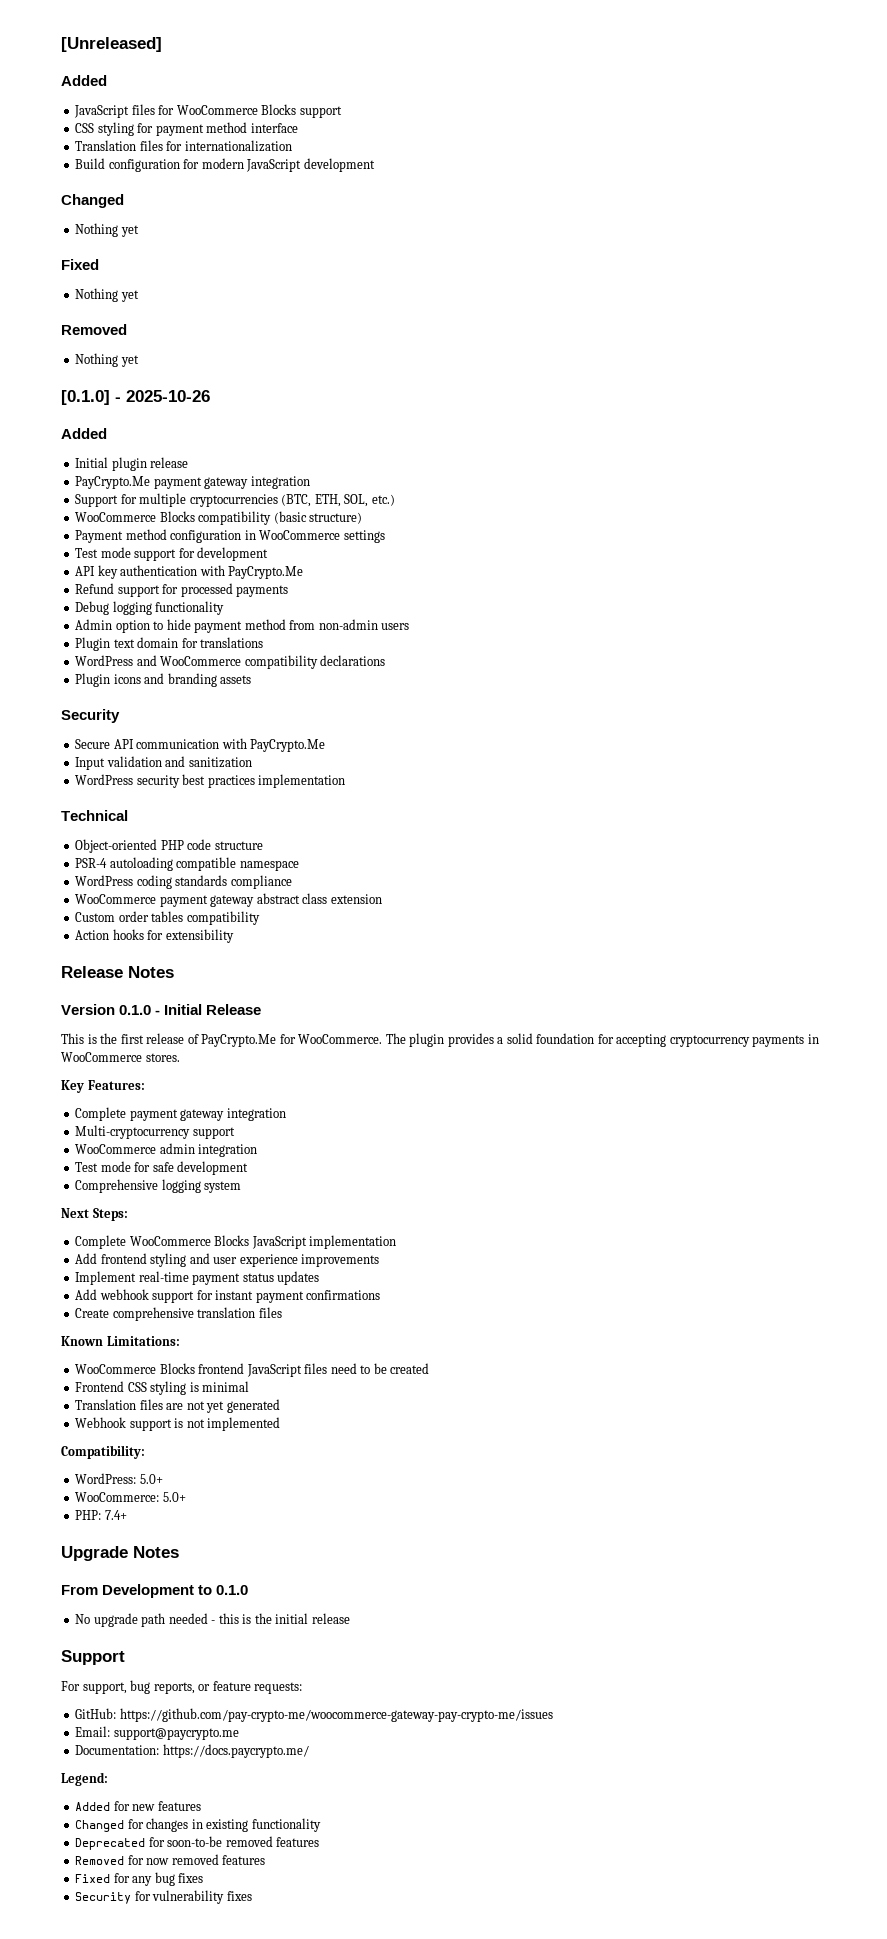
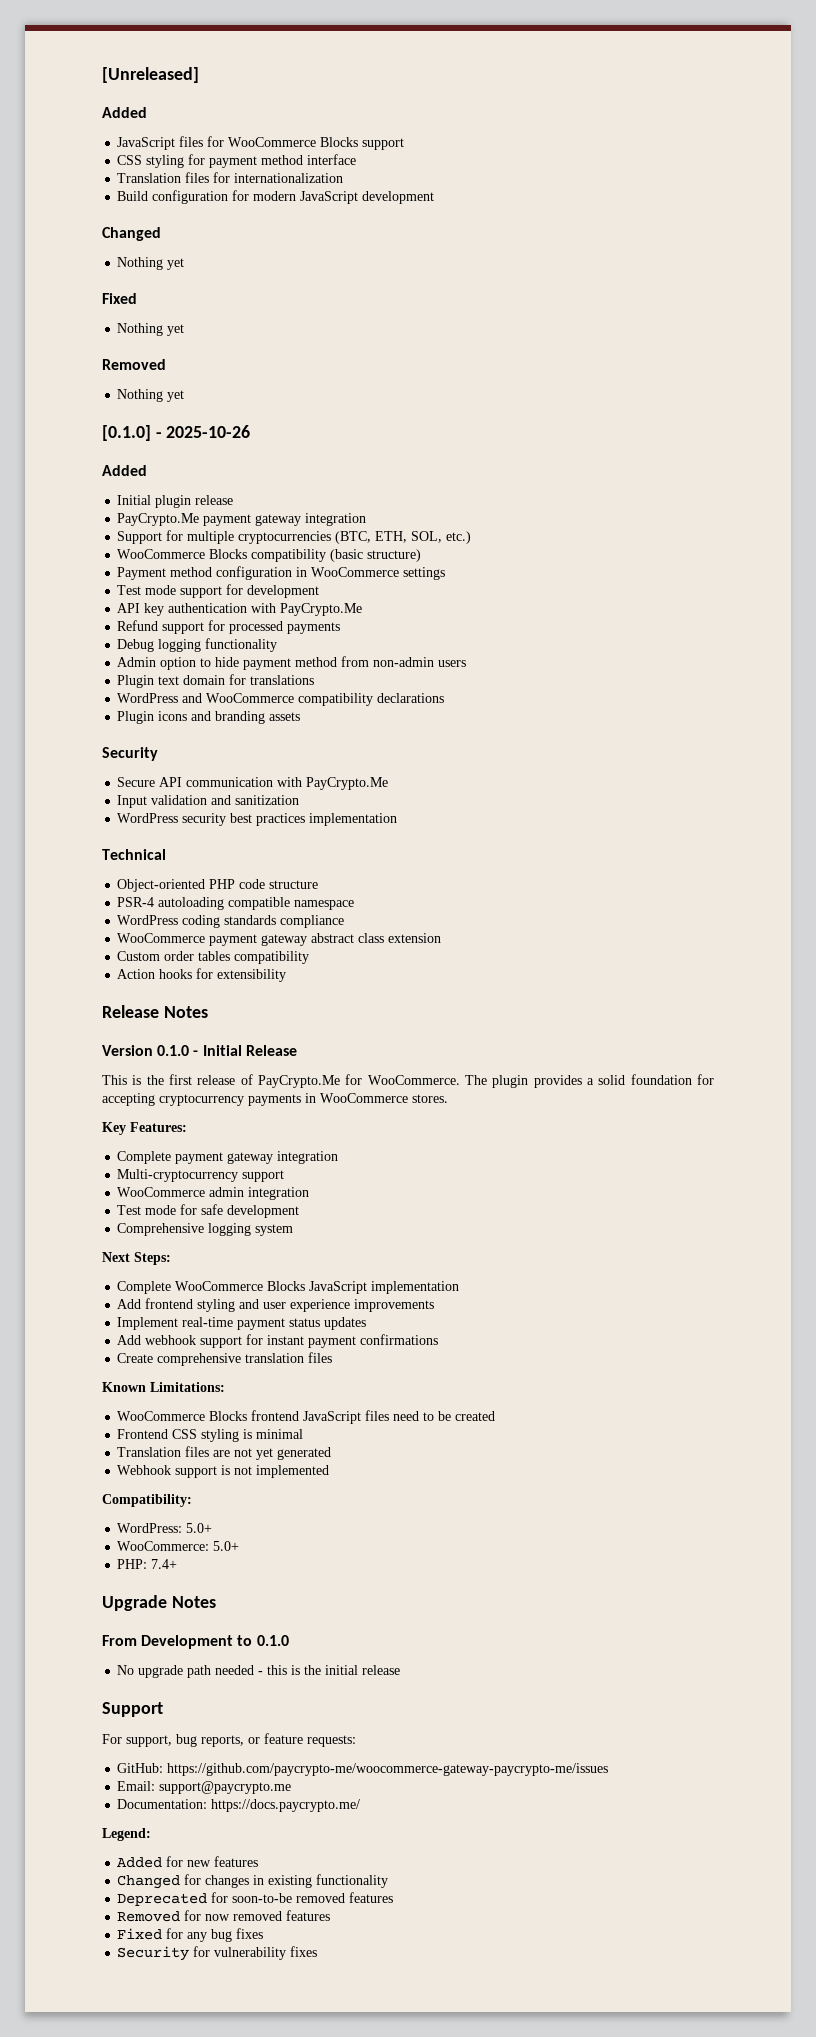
[119,1708,553,1722] https://github.com/pay-crypto-me/woocommerce-gateway-pay-crypto-me/issues -> [167,1763,609,1776] https://github.com/paycrypto-me/woocommerce-gateway-paycrypto-me/issues

